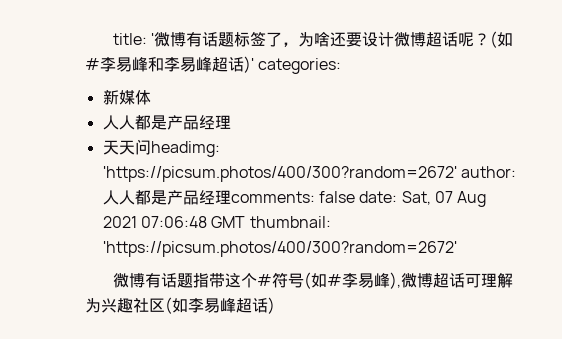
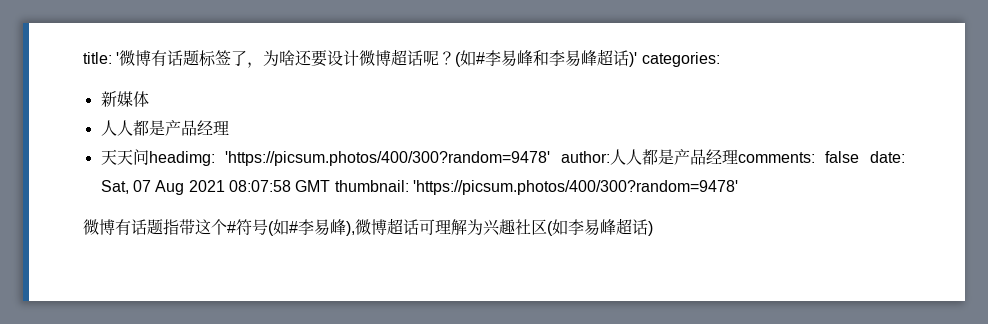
[102,166,457,182] 'https://picsum.photos/400/300?random=2672' -> [225,151,551,166] 'https://picsum.photos/400/300?random=9478'
[140,216,207,228] 07:06:48 -> [228,180,291,192] 08:07:58
[102,241,457,257] 'https://picsum.photos/400/300?random=2672' -> [412,180,738,195] 'https://picsum.photos/400/300?random=9478'

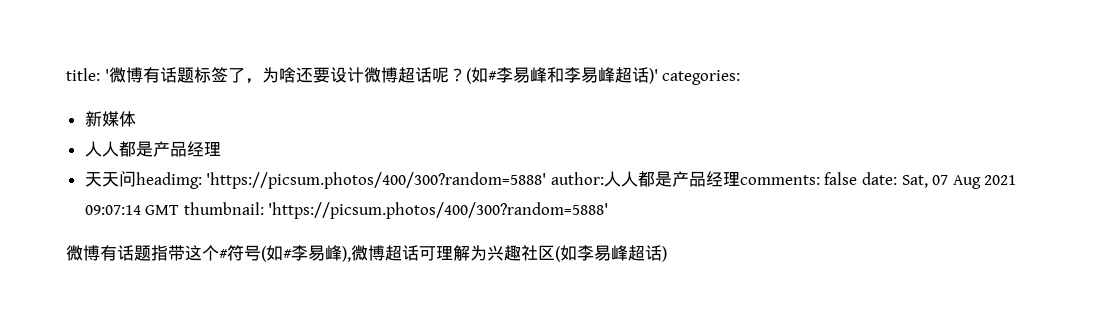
[225,151,551,166] 'https://picsum.photos/400/300?random=9478' -> [206,172,547,189] 'https://picsum.photos/400/300?random=5888'
[228,180,291,192] 08:07:58 -> [84,205,141,215] 09:07:14
[412,180,738,195] 'https://picsum.photos/400/300?random=9478' -> [268,202,609,219] 'https://picsum.photos/400/300?random=5888'

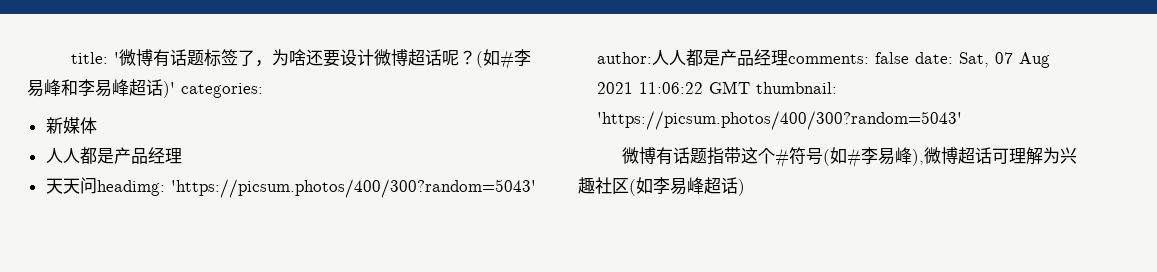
[206,172,547,189] 'https://picsum.photos/400/300?random=5888' -> [170,179,536,198] 'https://picsum.photos/400/300?random=5043'
[84,205,141,215] 09:07:14 -> [638,82,703,94] 11:06:22
[268,202,609,219] 'https://picsum.photos/400/300?random=5888' -> [596,111,962,130] 'https://picsum.photos/400/300?random=5043'

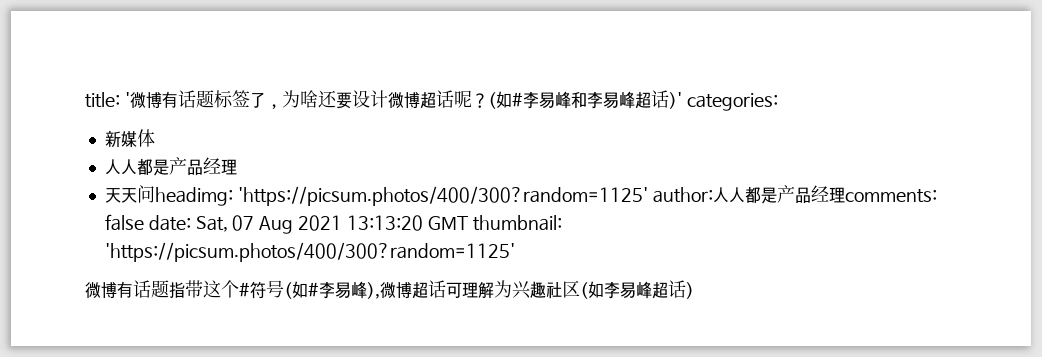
[170,179,536,198] 'https://picsum.photos/400/300?random=5043' -> [237,186,648,206] 'https://picsum.photos/400/300?random=1125'
[638,82,703,94] 11:06:22 -> [346,215,423,231] 13:13:20
[596,111,962,130] 'https://picsum.photos/400/300?random=5043' -> [104,242,515,262] 'https://picsum.photos/400/300?random=1125'

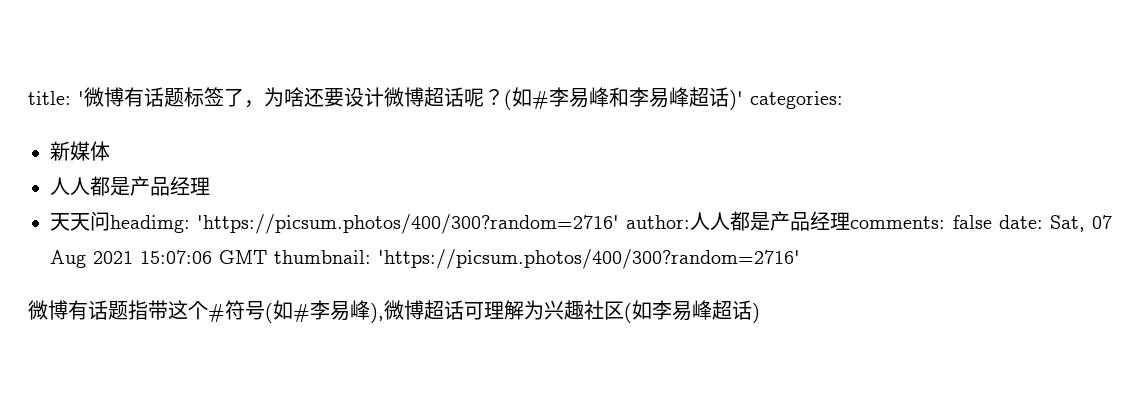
[237,186,648,206] 'https://picsum.photos/400/300?random=1125' -> [197,214,620,234] 'https://picsum.photos/400/300?random=2716'
[346,215,423,231] 13:13:20 -> [140,250,212,264] 15:07:06
[104,242,515,262] 'https://picsum.photos/400/300?random=1125' -> [378,249,800,269] 'https://picsum.photos/400/300?random=2716'

